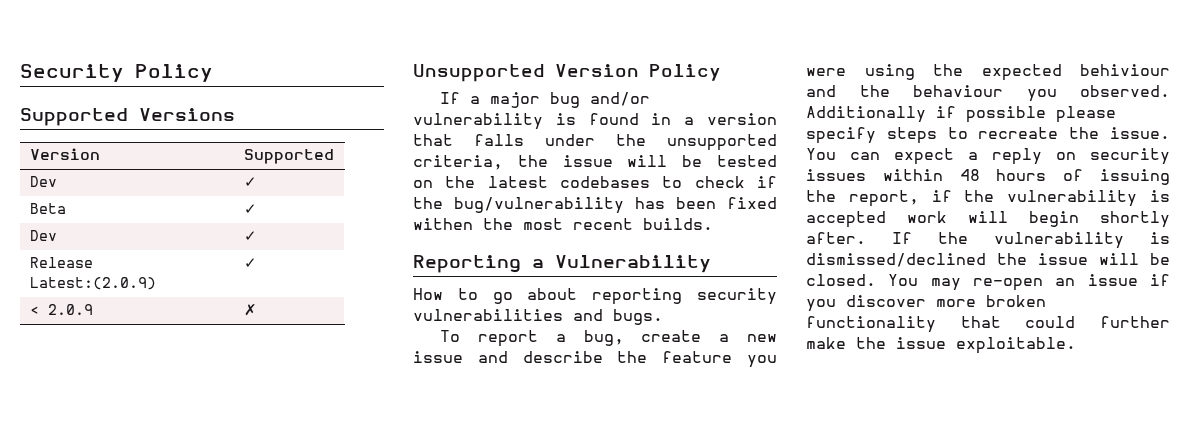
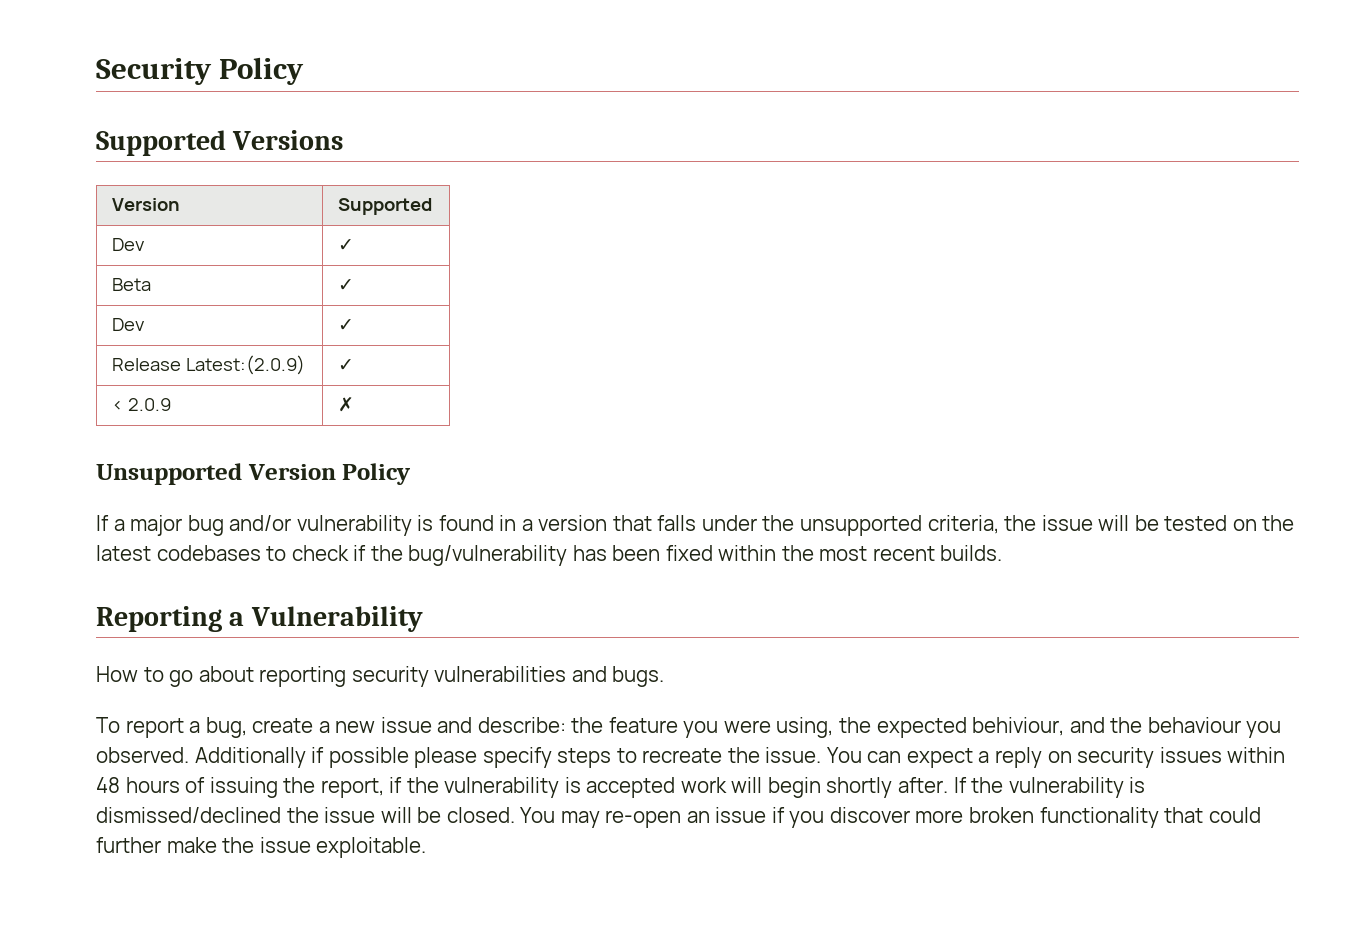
[413,218,473,230] withen -> [718,545,777,561] within
[522,351,603,363] describe -> [477,717,566,733] describe:
[864,64,915,80] using -> [776,717,834,738] using,
[1080,64,1170,76] behiviour -> [972,717,1065,736] behiviour,

